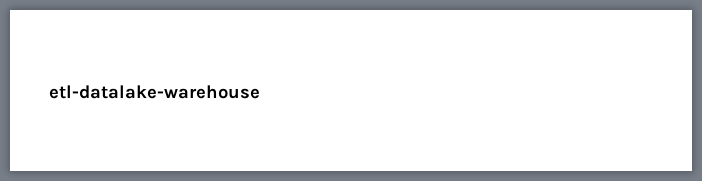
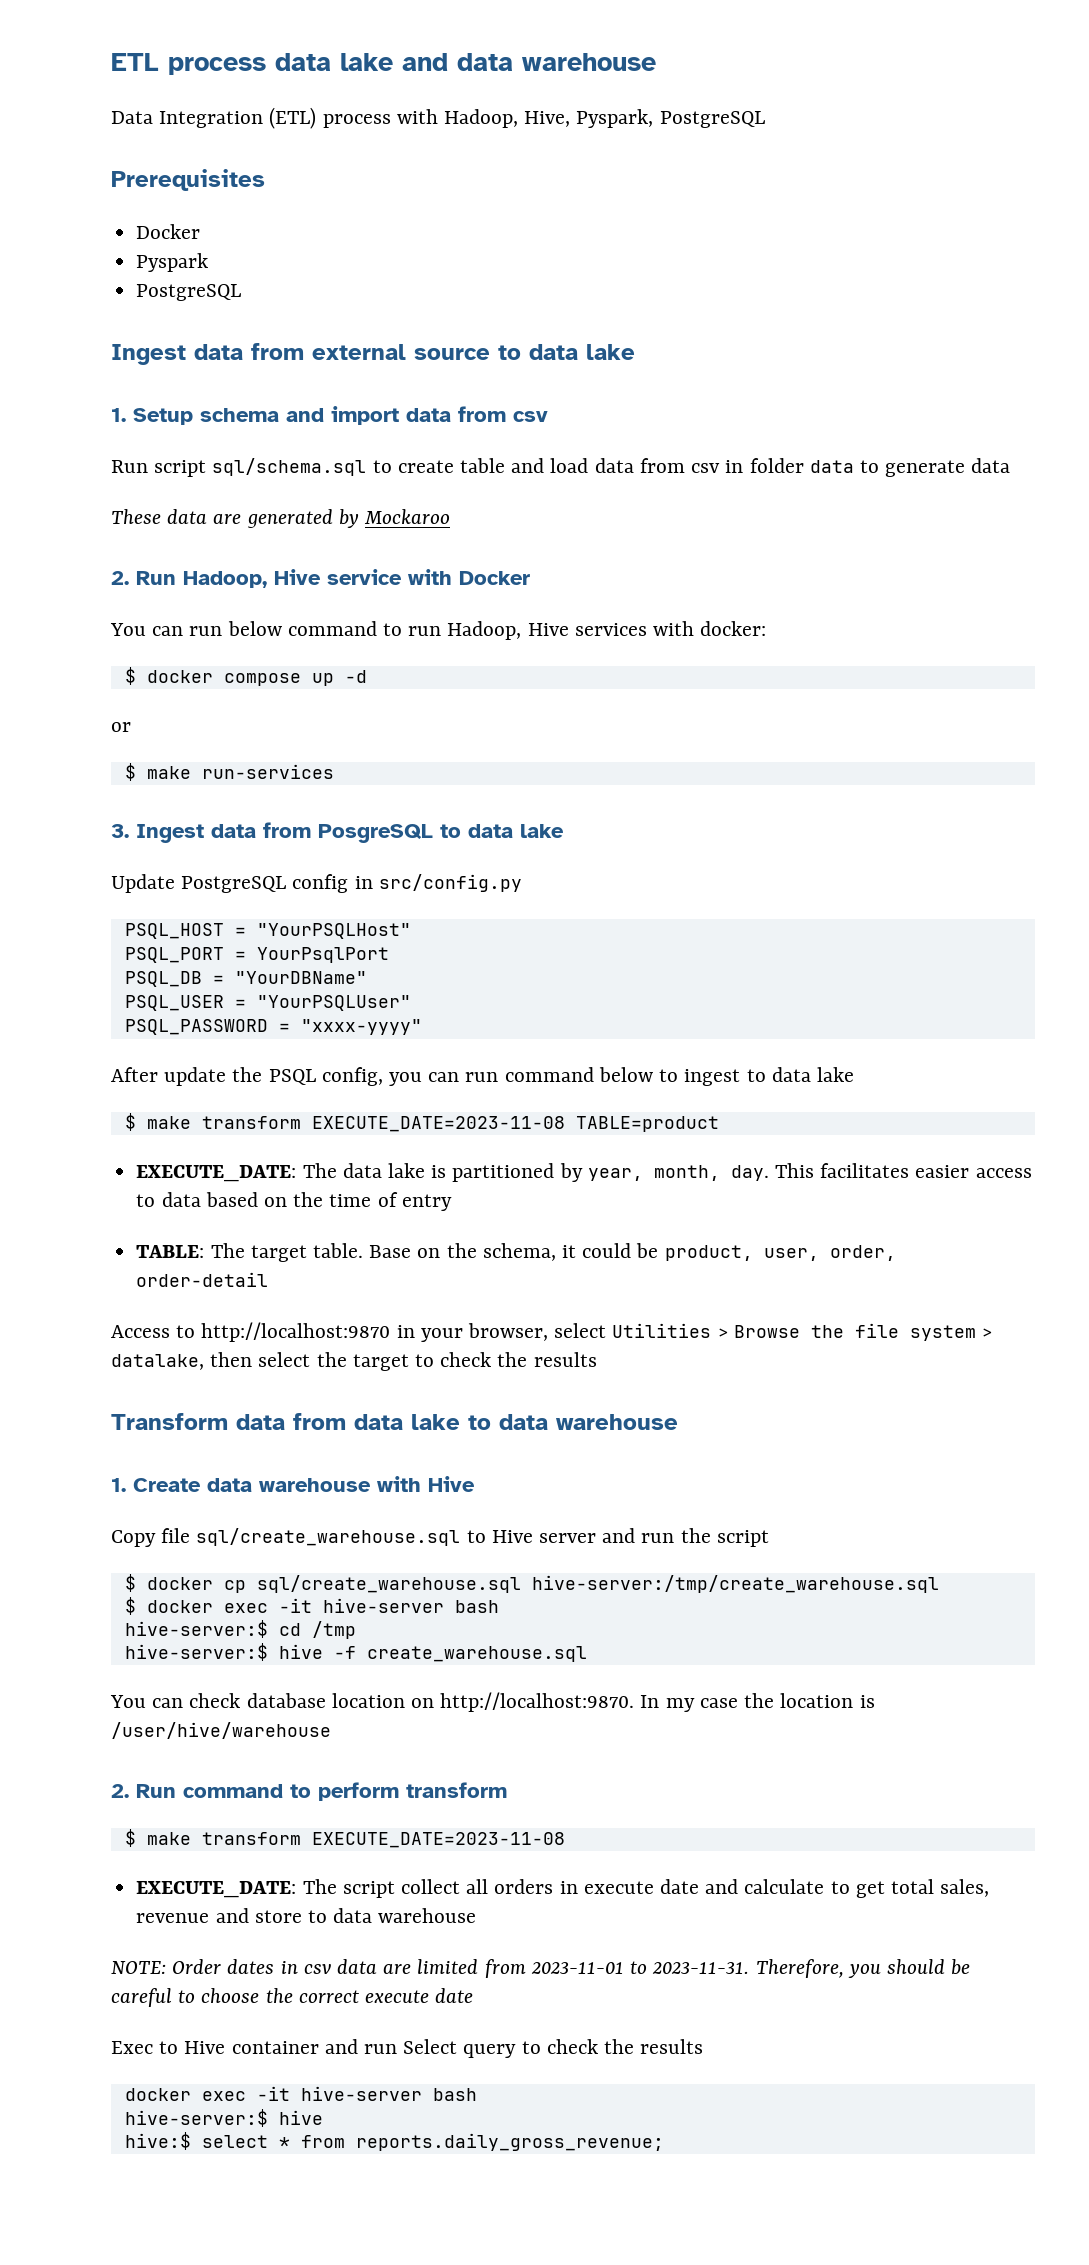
[49,85,260,99] etl-datalake-warehouse -> [111,53,656,75] [111,107,765,129] [111,169,265,191] [136,224,201,239] [136,253,209,272] [136,284,242,301] [111,343,635,365] [111,406,548,425] [111,458,1011,477] [111,509,451,528] [111,569,530,588] [110,621,767,640] [124,667,367,686] [111,722,131,732] [124,763,334,781] [111,822,564,843] [111,874,522,893] [124,923,411,939] [124,947,389,963] [124,971,367,987] [124,995,411,1011] [124,1019,422,1035] [111,1067,854,1086] [124,1113,719,1132] [136,1163,1032,1182] [136,1192,452,1211] [136,1243,896,1262] [136,1272,269,1287] [111,1322,993,1342] [111,1352,597,1371] [111,1413,678,1430] [111,1476,475,1492] [111,1528,769,1547] [124,1574,939,1593] [124,1597,499,1615] [124,1620,356,1639] [124,1643,587,1662] [110,1692,875,1712] [111,1722,331,1739] [111,1782,507,1801] [124,1829,565,1848] [136,1879,990,1898] [136,1908,477,1923] [111,1959,971,1978] [111,1988,474,2007] [111,2039,704,2058] [124,2086,477,2101] [124,2109,323,2127] [124,2132,664,2151] ETL process data lake and data warehouse // Data Integration (ETL) process with Hadoop, Hive, Pyspark, PostgreSQL // Prerequisites // Docker // Pyspark // PostgreSQL // Ingest data from external source to data lake // 1. Setup schema and import data from csv // Run script sql/schema.sql to create table and load data from csv in folder data to generate data // These data are generated by Mockaroo // 2. Run Hadoop, Hive service with Docker // You can run below command to run Hadoop, Hive services with docker: // $ docker compose up -d // or // $ make run-services // 3. Ingest data from PosgreSQL to data lake // Update PostgreSQL config in src/config.py // PSQL_HOST = "YourPSQLHost" // PSQL_PORT = YourPsqlPort // PSQL_DB = "YourDBName" // PSQL_USER = "YourPSQLUser" // PSQL_PASSWORD = "xxxx-yyyy" // After update the PSQL config, you can run command below to ingest to data lake // $ make transform EXECUTE_DATE=2023-11-08 TABLE=product // EXECUTE_DATE: The data lake is partitioned by year, month, day. This facilitates easier access to data based on the time of entry // TABLE: The target table. Base on the schema, it could be product, user, order, order-detail // Access to http://localhost:9870 in your browser, select Utilities > Browse the file system > datalake, then select the target to check the results // Transform data from data lake to data warehouse // 1. Create data warehouse with Hive // Copy file sql/create_warehouse.sql to Hive server and run the script // $ docker cp sql/create_warehouse.sql hive-server:/tmp/create_warehouse.sql // $ docker exec -it hive-server bash // hive-server:$ cd /tmp // hive-server:$ hive -f create_warehouse.sql // You can check database location on http://localhost:9870. In my case the location is /user/hive/warehouse // 2. Run command to perform transform // $ make transform EXECUTE_DATE=2023-11-08 // EXECUTE_DATE: The script collect all orders in execute date and calculate to get total sales, revenue and store to data warehouse // NOTE: Order dates in csv data are limited from 2023-11-01 to 2023-11-31. Therefore, you should be careful to choose the correct execute date // Exec to Hive container and run Select query to check the results // docker exec -it hive-server bash // hive-server:$ hive // hive:$ select * from reports.daily_gross_revenue;

